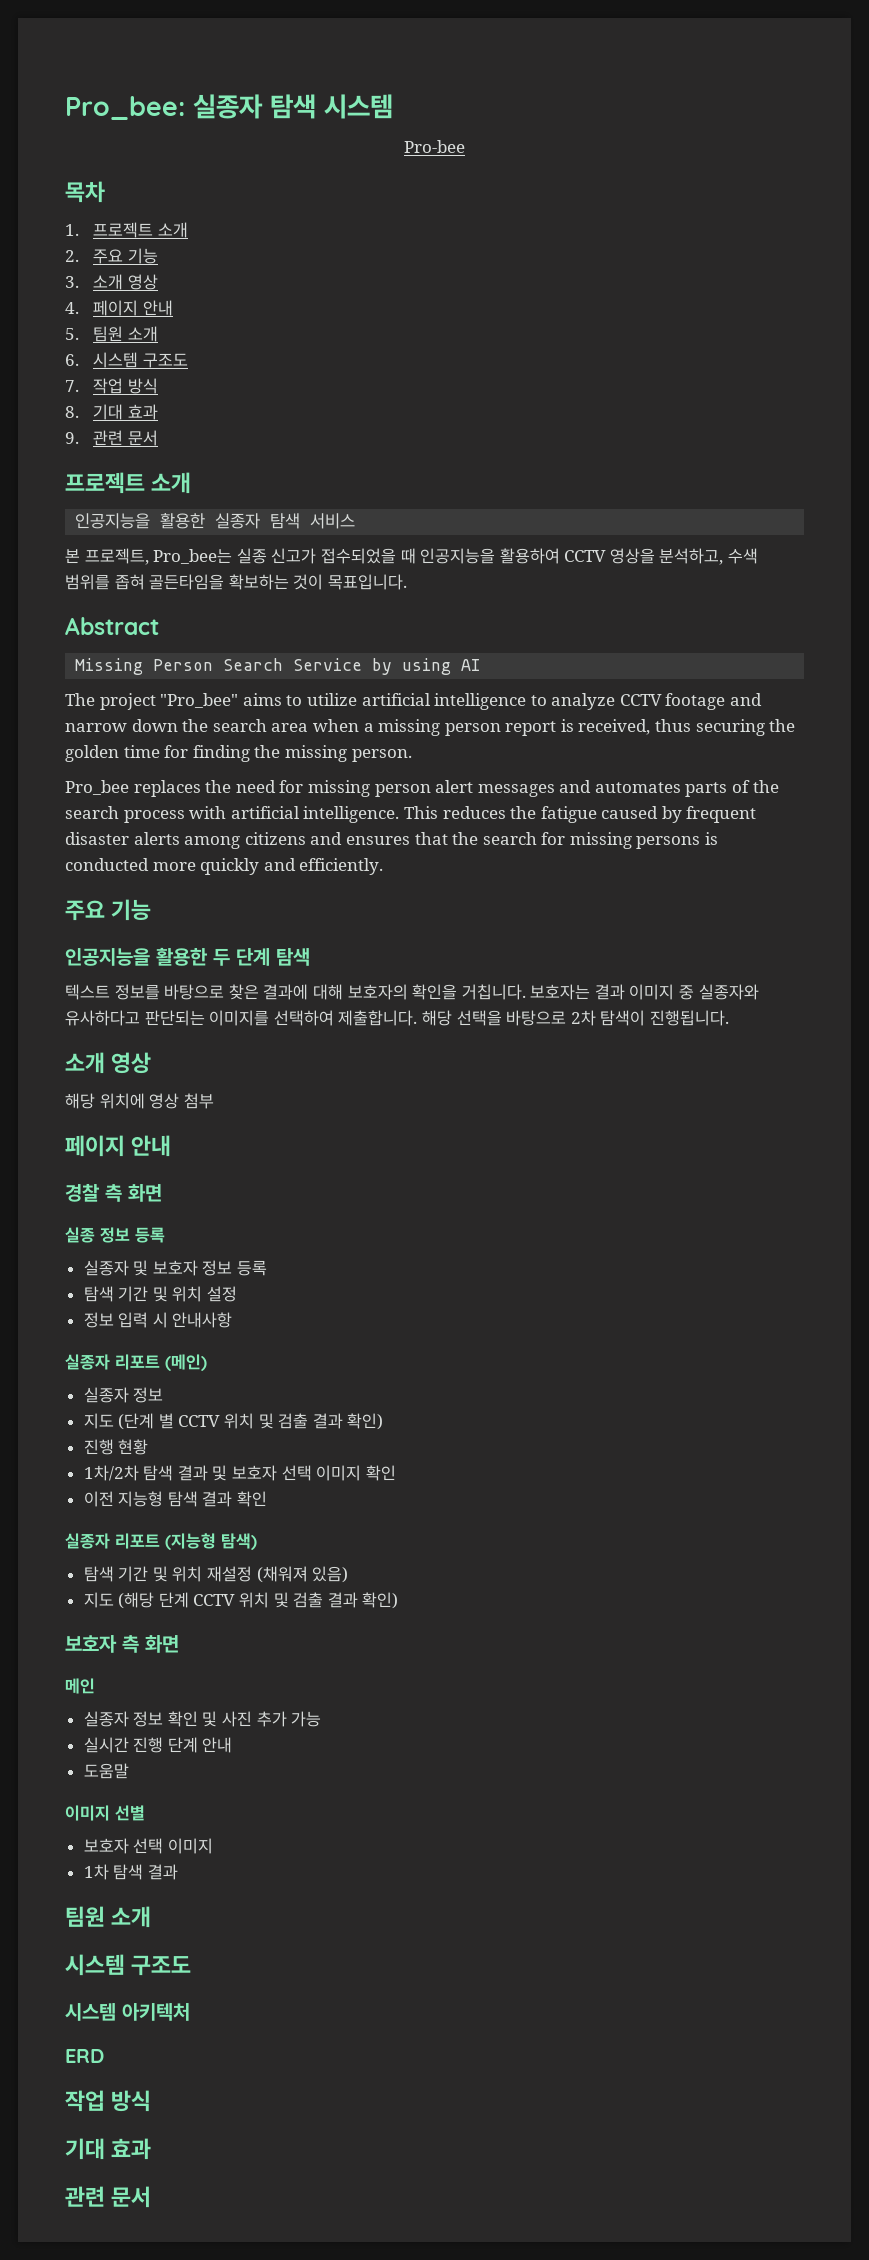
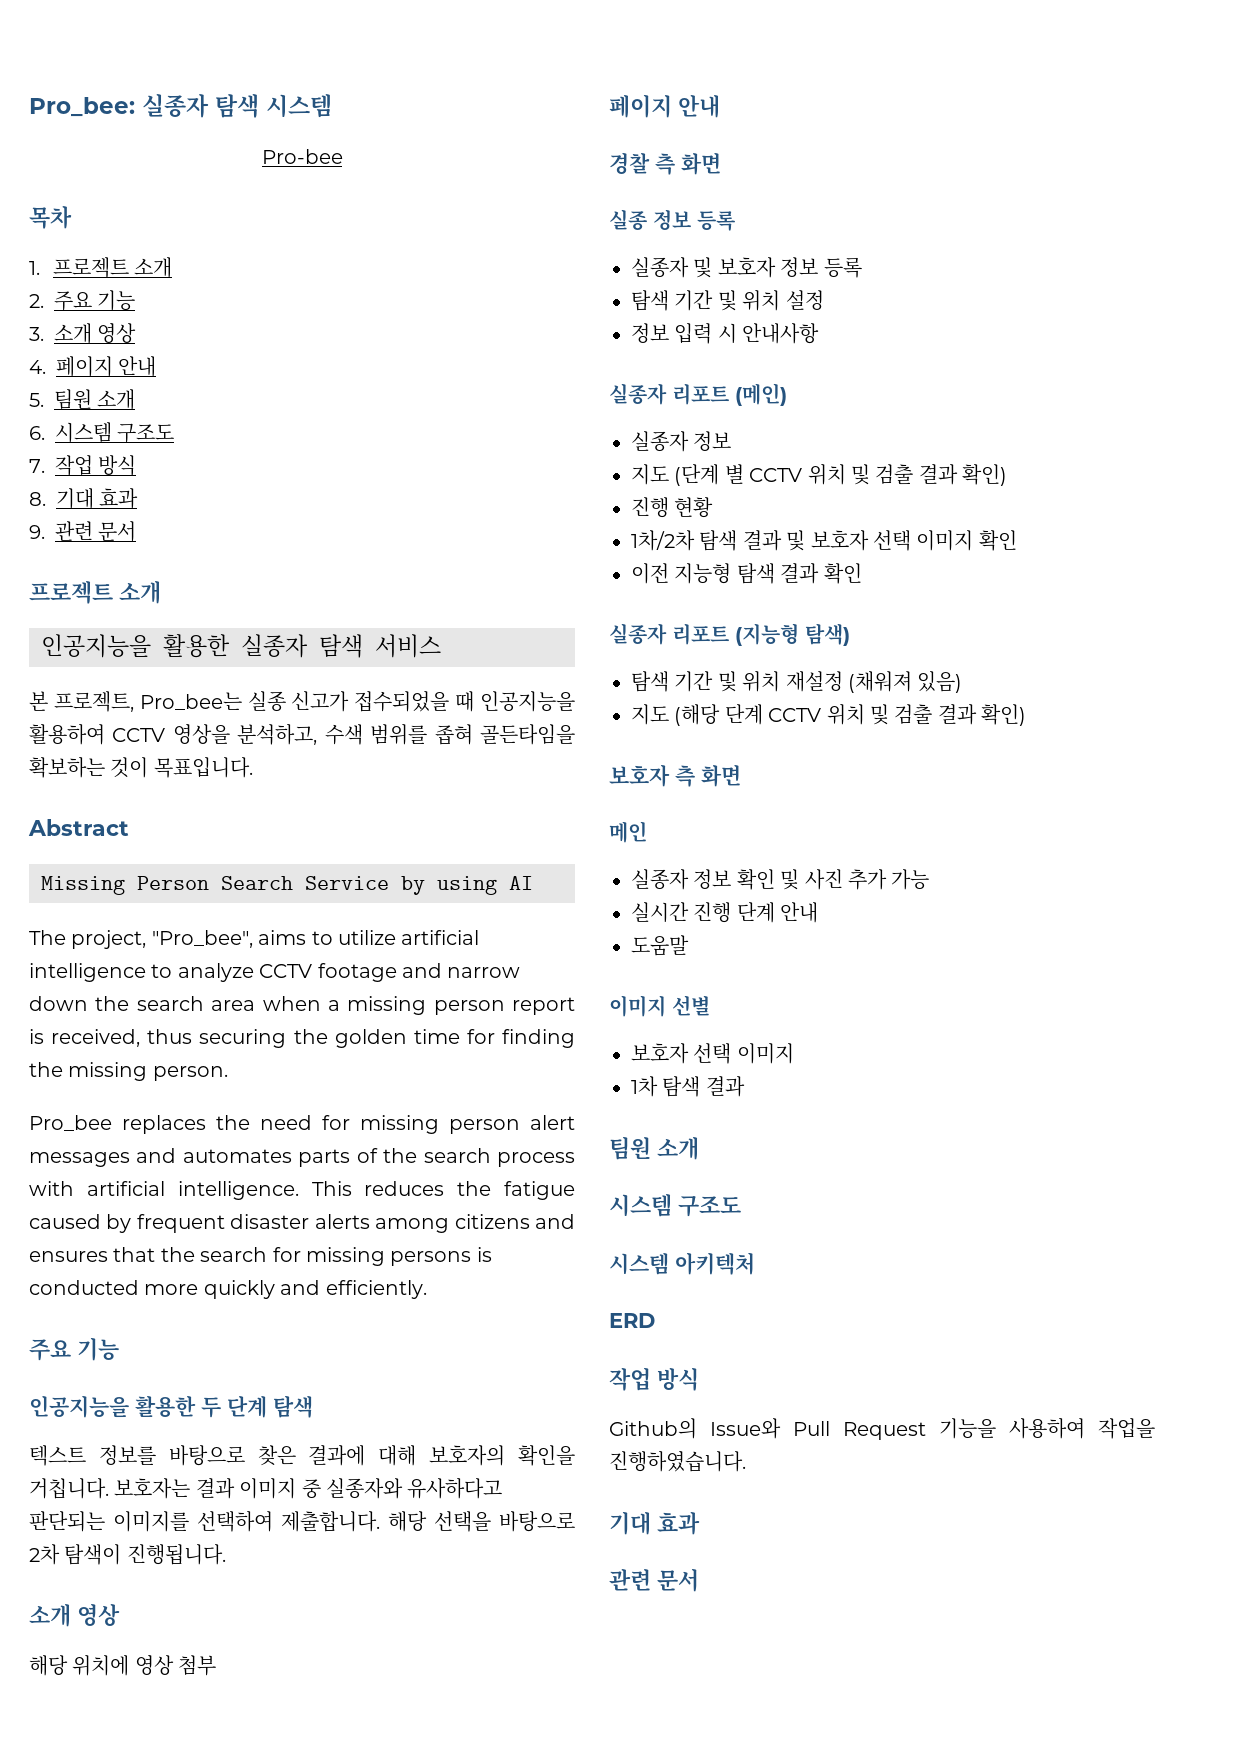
[99,693,239,710] project "Pro_bee" -> [71,930,253,949] project, "Pro_bee",
(152, 2101) none -> [609,1418,1155,1440] [609,1451,746,1472] // Github의 Issue와 Pull Request 기능을 사용하여 작업을 진행하였습니다.

